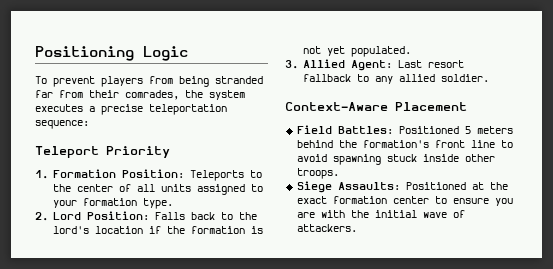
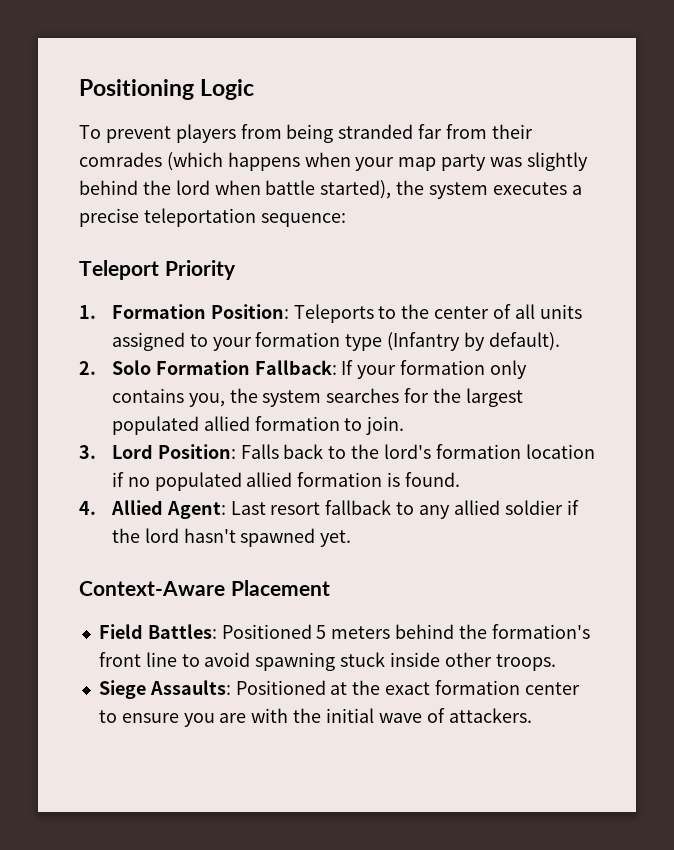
[125,90,179,100] comrades, -> [79,152,588,171] [79,180,392,199] comrades (which happens when your map party was slightly behind the lord when battle started),
[143,198,174,209] [35,212,48,221] type. // 2. -> [345,332,560,351] [79,360,528,379] [111,388,523,407] [111,416,405,435] [79,445,96,459] type (Infantry by default). // 2. Solo Formation Fallback: If your formation only contains you, the system searches for the largest populated allied formation to join. // 3.
(90, 230) none -> [435,444,521,459] formation
[167,226,264,234] [303,46,412,57] [285,60,298,69] the formation is not yet populated. // 3. -> [127,472,461,491] [79,501,96,515] no populated allied formation is found. // 4.
[441,74,490,82] soldier. -> [504,500,579,515] [111,528,352,547] soldier if the lord hasn't spawned yet.

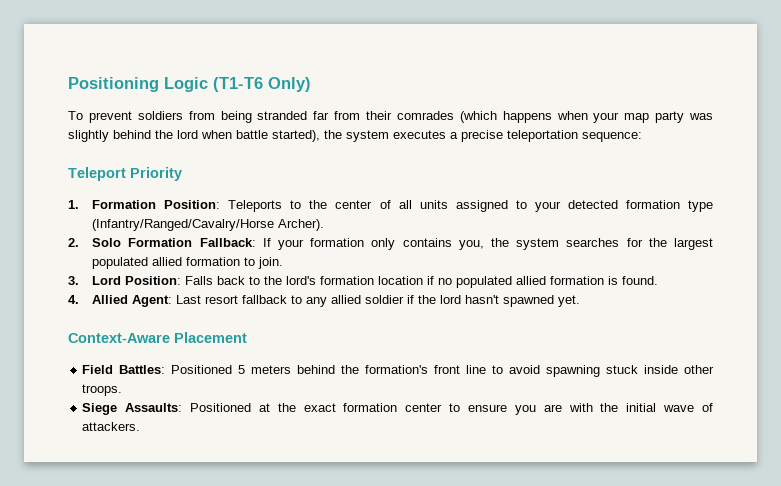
(255, 89) none -> [213,77,311,92] (T1-T6 Only)
[175,124,236,143] players -> [137,111,183,120] soldiers
(252, 344) none -> [567,200,618,209] detected
[387,332,560,351] (Infantry by default). -> [92,219,325,231] (Infantry/Ranged/Cavalry/Horse Archer).

